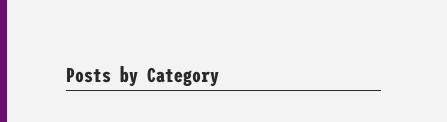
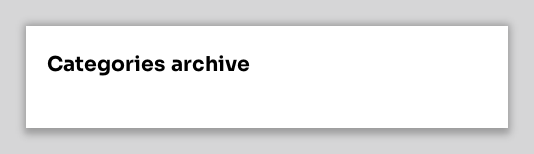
[66,66,219,87] Posts by Category -> [47,55,250,76] Categories archive

